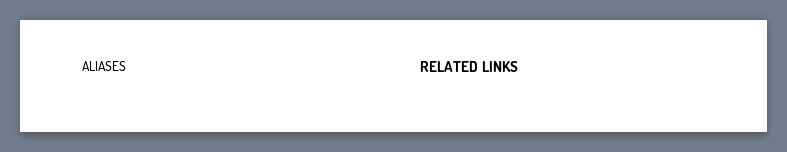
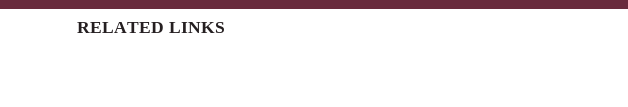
[82,61,126,71] ALIASES // -> (77, 27) none

